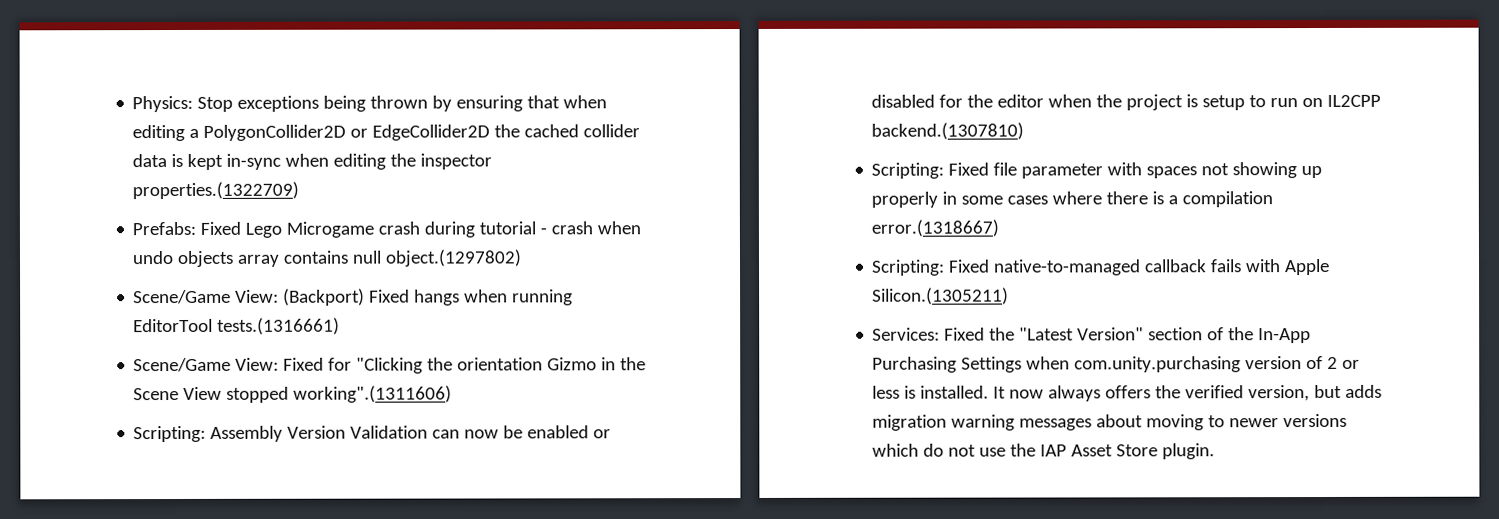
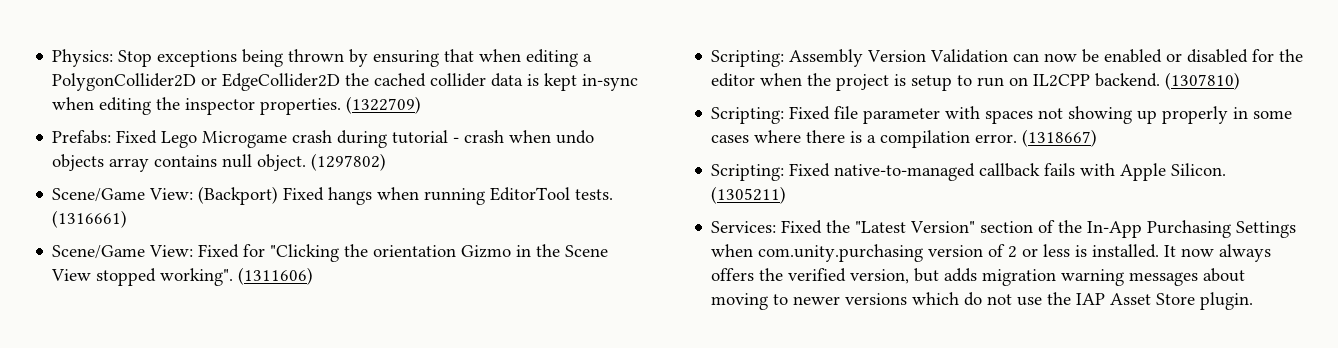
[132,181,300,200] properties.(1322709) -> [260,96,422,115] properties. (1322709)
[385,249,523,267] object.(1297802) -> [257,153,387,171] object. (1297802)
[217,317,341,335] tests.(1316661) -> [575,189,614,200] [52,210,128,228] tests. (1316661)
[293,385,453,403] working".(1311606) -> [160,267,314,286] working". (1311606)
[871,122,1025,140] backend.(1307810) -> [1095,72,1241,90] backend. (1307810)
[871,219,1000,237] error.(1318667) -> [975,129,1098,147] error. (1318667)
[872,287,1010,305] Silicon.(1305211) -> [1171,163,1227,176] [711,186,787,204] Silicon. (1305211)

